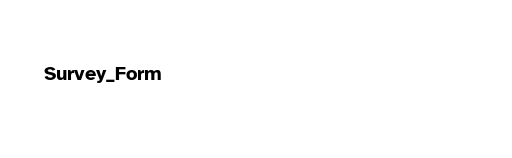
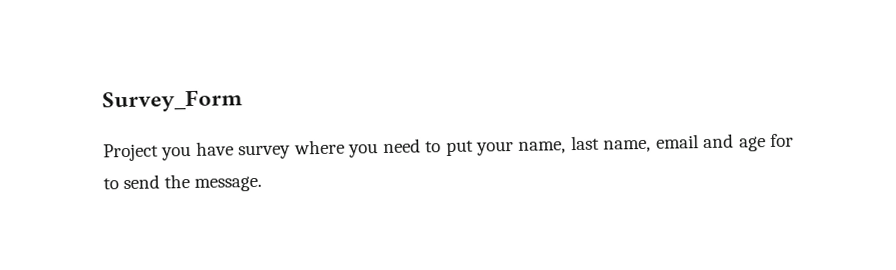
(162, 75) none -> [103,133,794,162] [103,174,263,192] // Project you have survey where you need to put your name, last name, email and age for to send the message.

